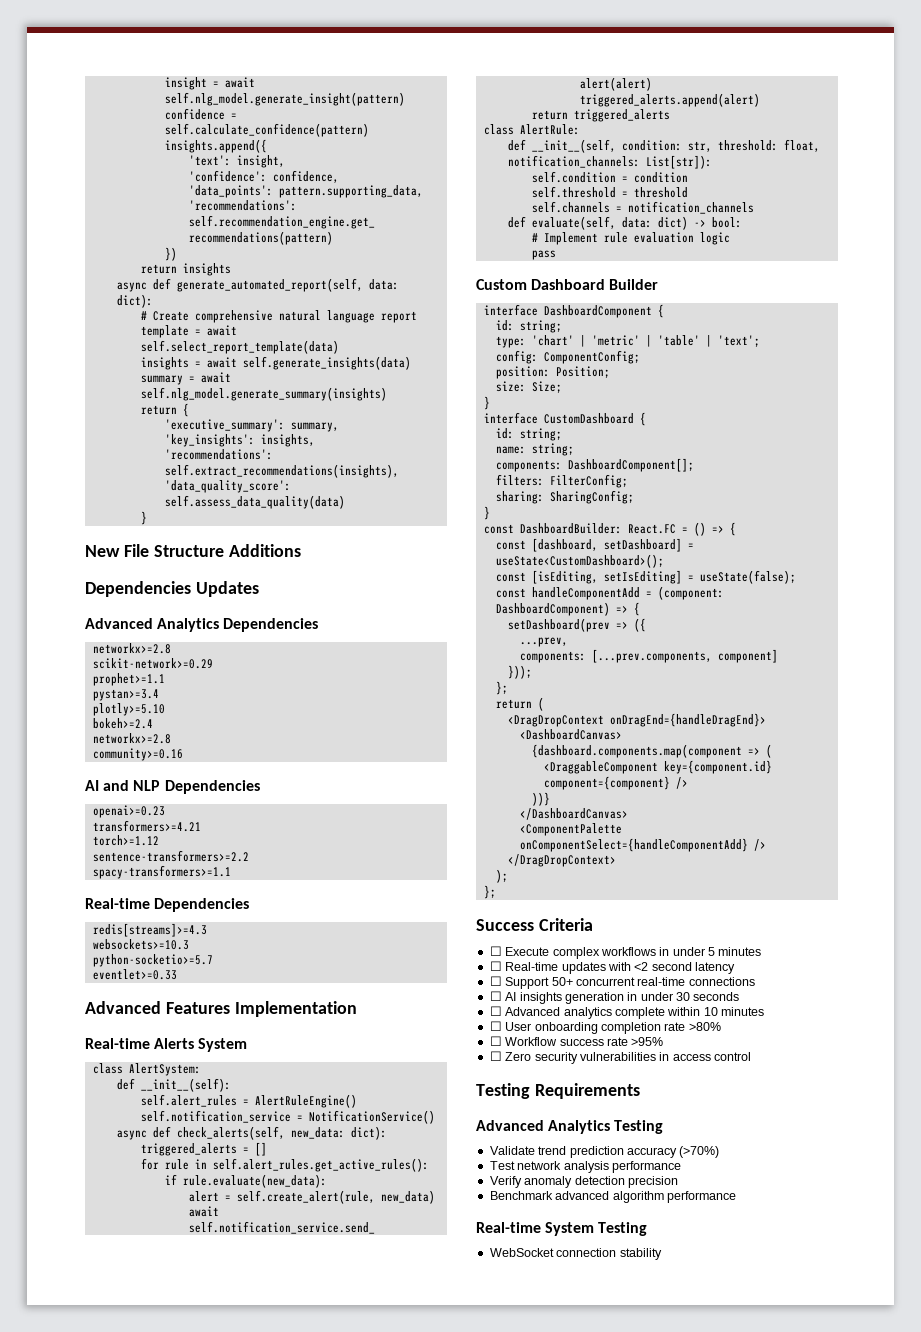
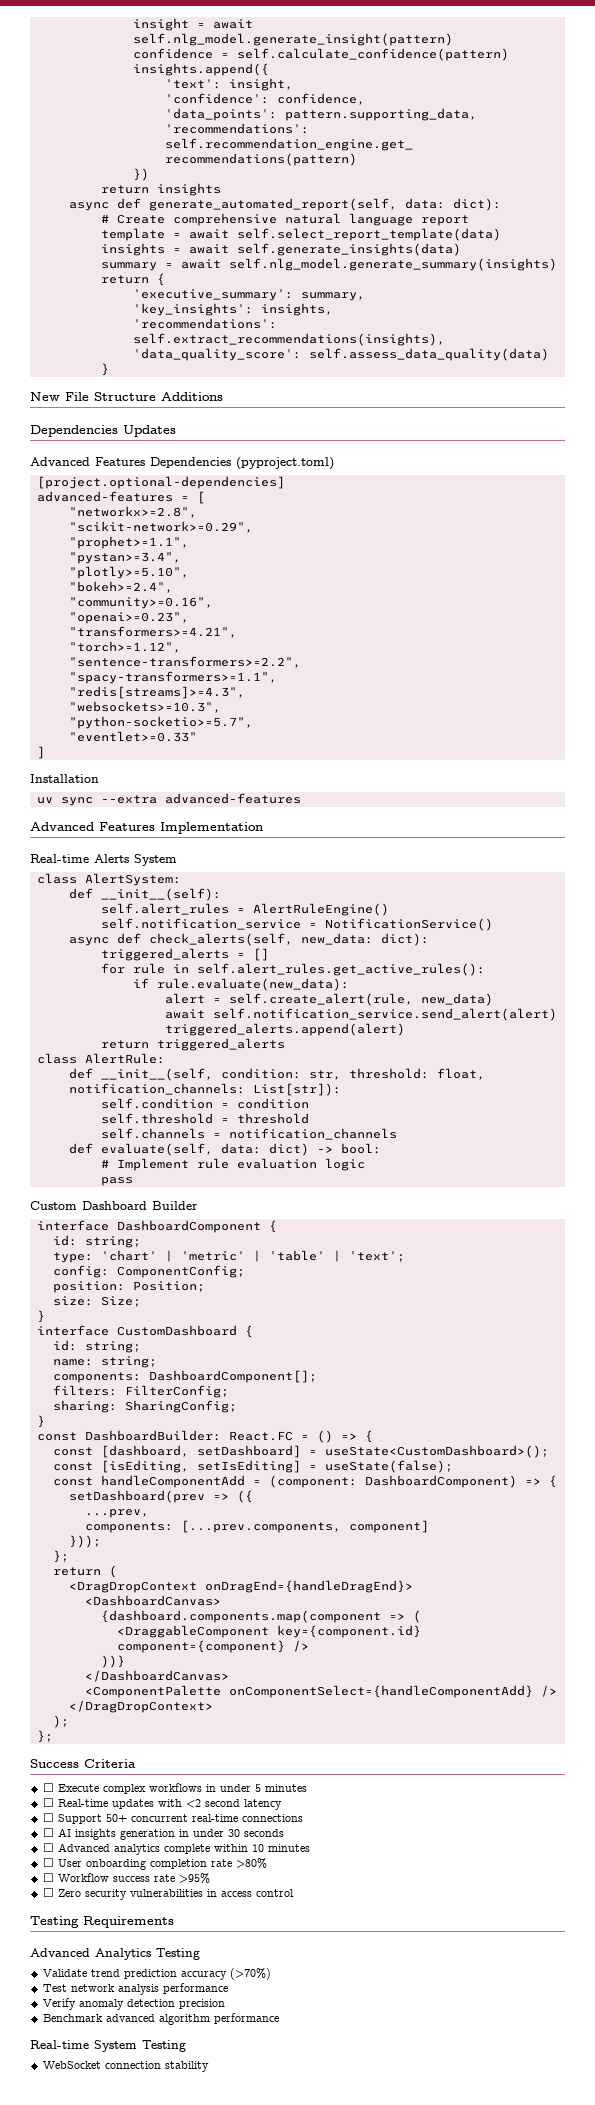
[157,618,319,632] [92,643,171,654] [92,658,213,669] [92,673,165,686] [92,689,159,701] [92,703,165,716] [92,718,153,729] [92,733,171,744] [92,748,183,761] [85,780,260,794] [92,805,165,818] [92,820,201,832] [92,835,159,846] [92,850,249,862] [92,865,231,879] [85,898,250,912] [92,923,207,937] [92,939,189,950] [92,954,213,967] [92,969,177,980] Analytics Dependencies // networkx>=2.8 // scikit-network>=0.29 // prophet>=1.1 // pystan>=3.4 // plotly>=5.10 // bokeh>=2.4 // networkx>=2.8 // community>=0.16 // AI and NLP Dependencies // openai>=0.23 // transformers>=4.21 // torch>=1.12 // sentence-transformers>=2.2 // spacy-transformers>=1.1 // Real-time Dependencies // redis[streams]>=4.3 // websockets>=10.3 // python-socketio>=5.7 // eventlet>=0.33 -> [95,457,334,470] [36,476,285,489] [36,491,205,504] [68,506,197,518] [68,521,253,533] [68,536,189,549] [68,552,181,564] [68,566,189,579] [68,581,173,593] [68,597,213,609] [68,612,189,624] [68,626,237,638] [68,641,181,653] [68,656,301,668] [68,671,277,684] [68,686,245,699] [68,701,221,713] [68,716,253,729] [68,731,197,742] [36,746,45,759] [30,774,99,783] [36,793,301,806] Features Dependencies (pyproject.toml) // [project.optional-dependencies] // advanced-features = [ // "networkx>=2.8", // "scikit-network>=0.29", // "prophet>=1.1", // "pystan>=3.4", // "plotly>=5.10", // "bokeh>=2.4", // "community>=0.16", // "openai>=0.23", // "transformers>=4.21", // "torch>=1.12", // "sentence-transformers>=2.2", // "spacy-transformers>=1.1", // "redis[streams]>=4.3", // "websockets>=10.3", // "python-socketio>=5.7", // "eventlet>=0.33" // ] // Installation // uv sync --extra advanced-features

